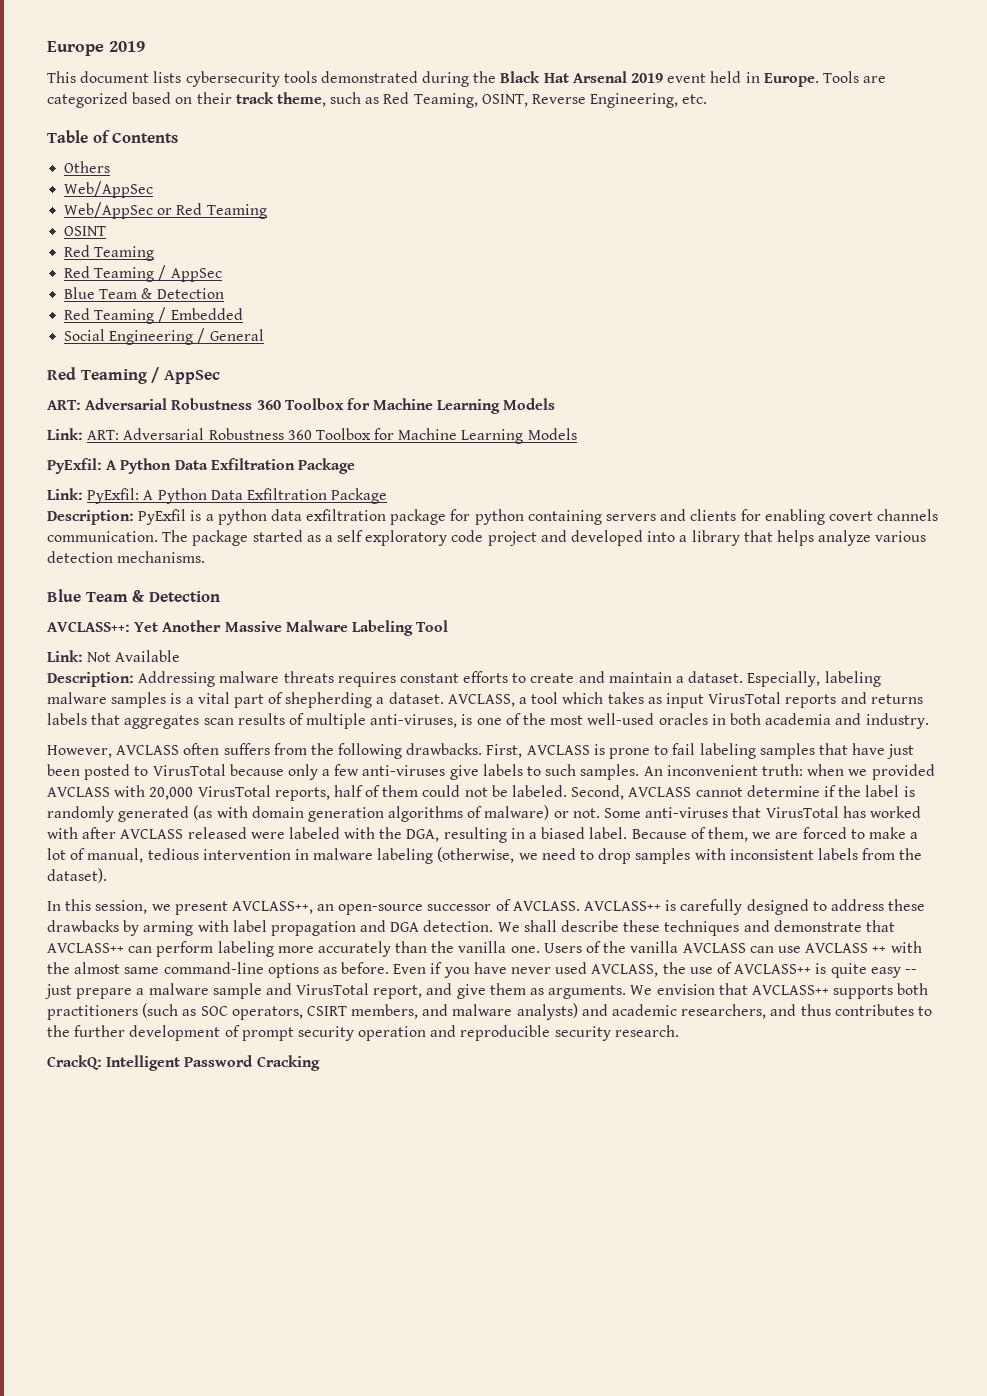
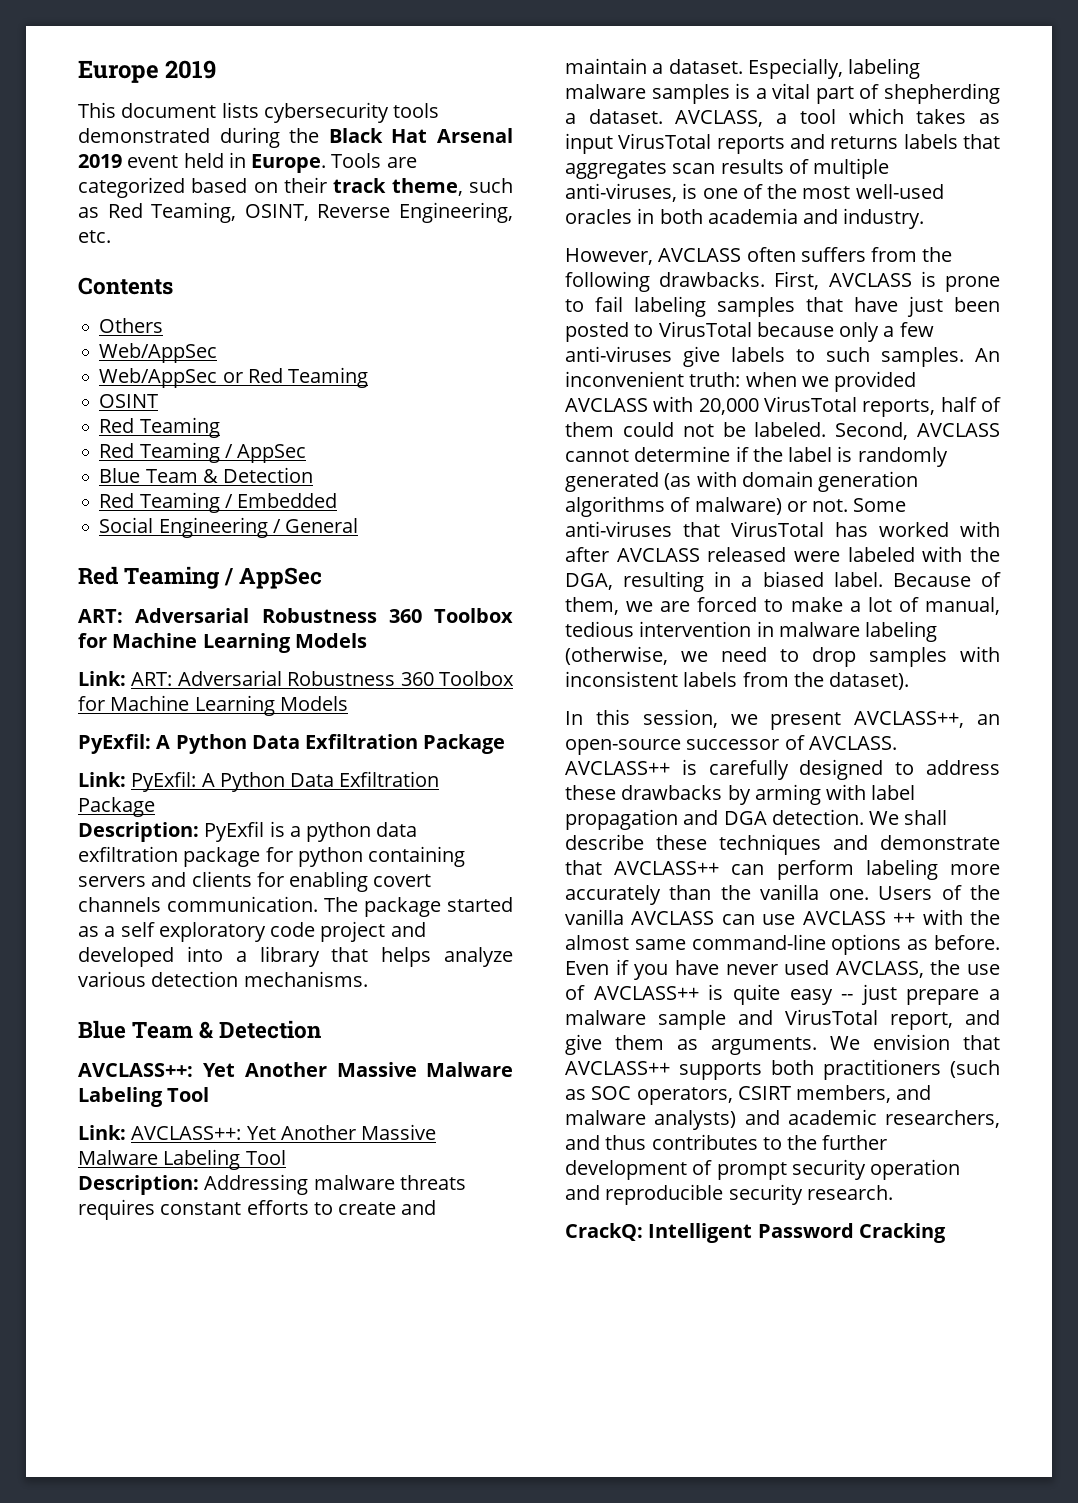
[47,130,110,143] Table of -> (111, 236) none
[87,650,181,662] Not Available -> [131,1124,437,1140] [78,1149,286,1170] AVCLASS++: Yet Another Massive Malware Labeling Tool

